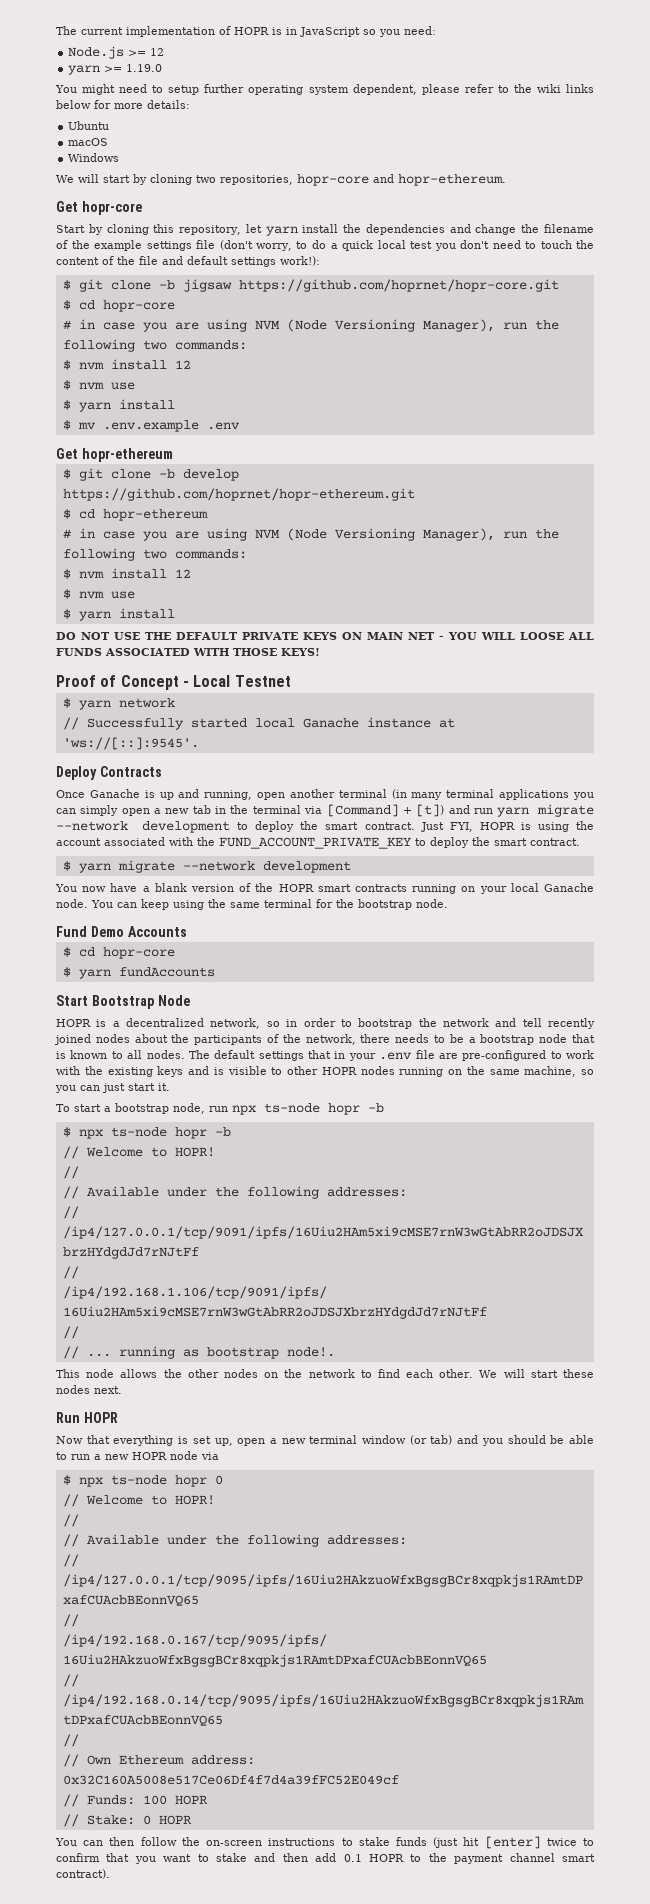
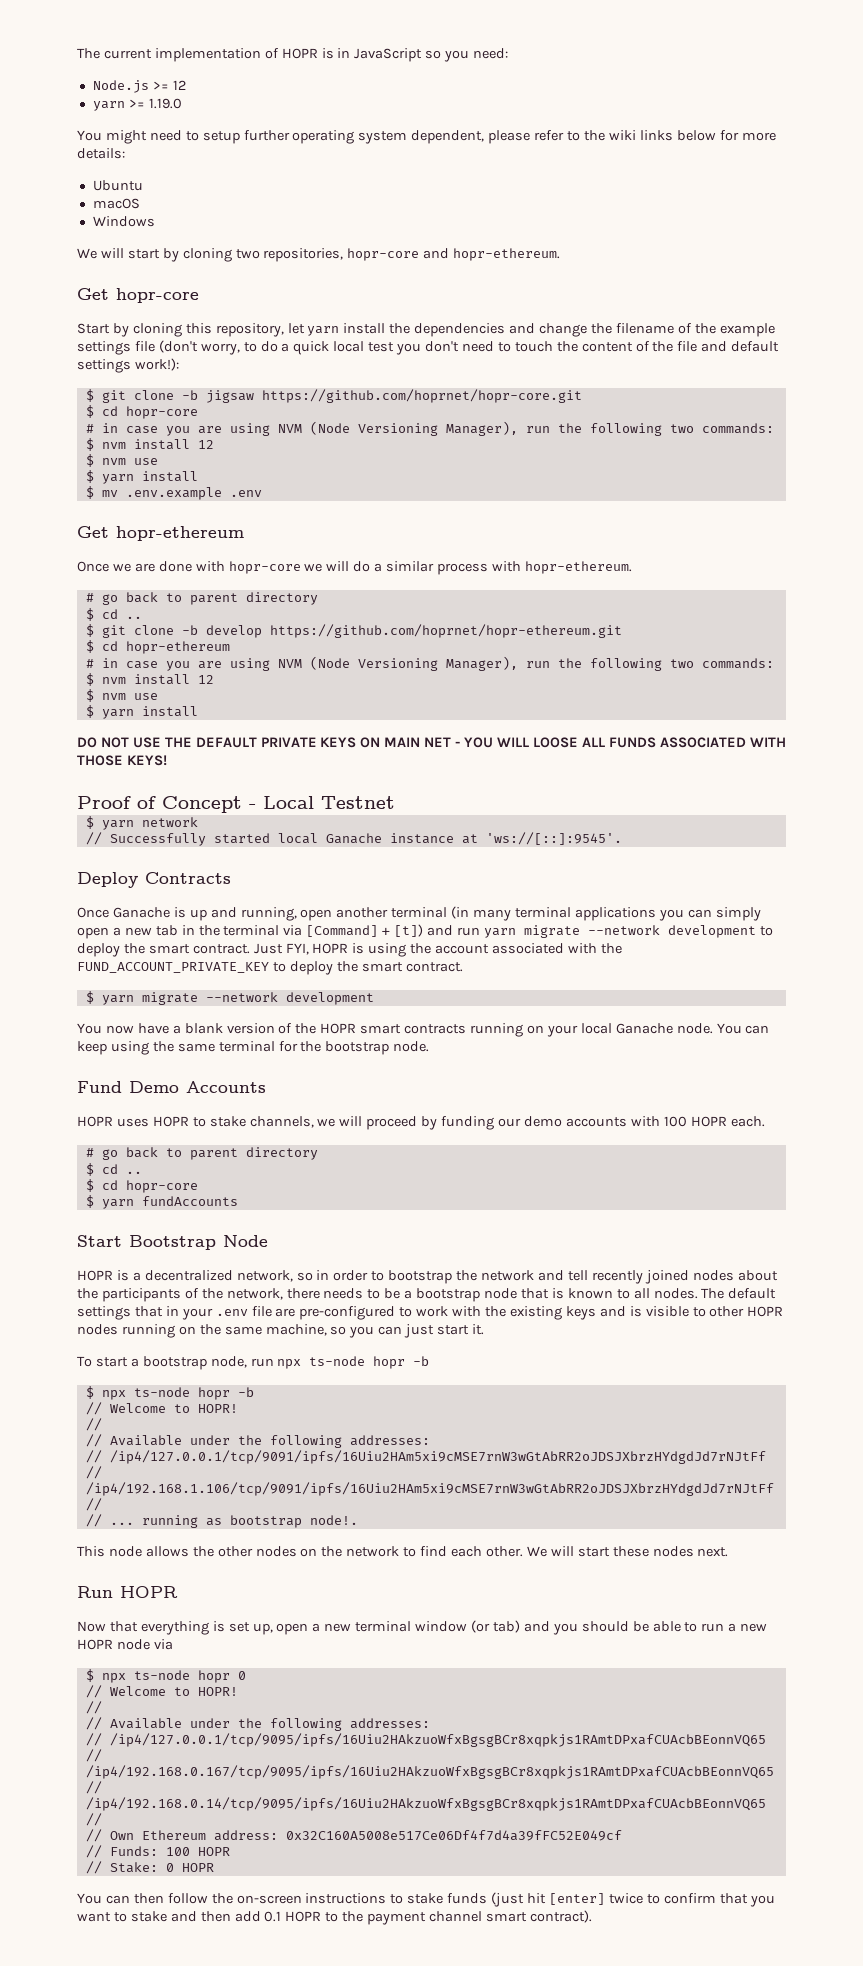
(173, 455) none -> [77,561,632,575] [85,592,318,605] [85,608,142,621] // Once we are done with hopr-core we will do a similar process with hopr-ethereum. // # go back to parent directory // $ cd ..
(187, 931) none -> [77,1116,765,1130] [85,1147,318,1160] [85,1163,142,1176] // HOPR uses HOPR to stake channels, we will proceed by funding our demo accounts with 100 HOPR each. // # go back to parent directory // $ cd ..

